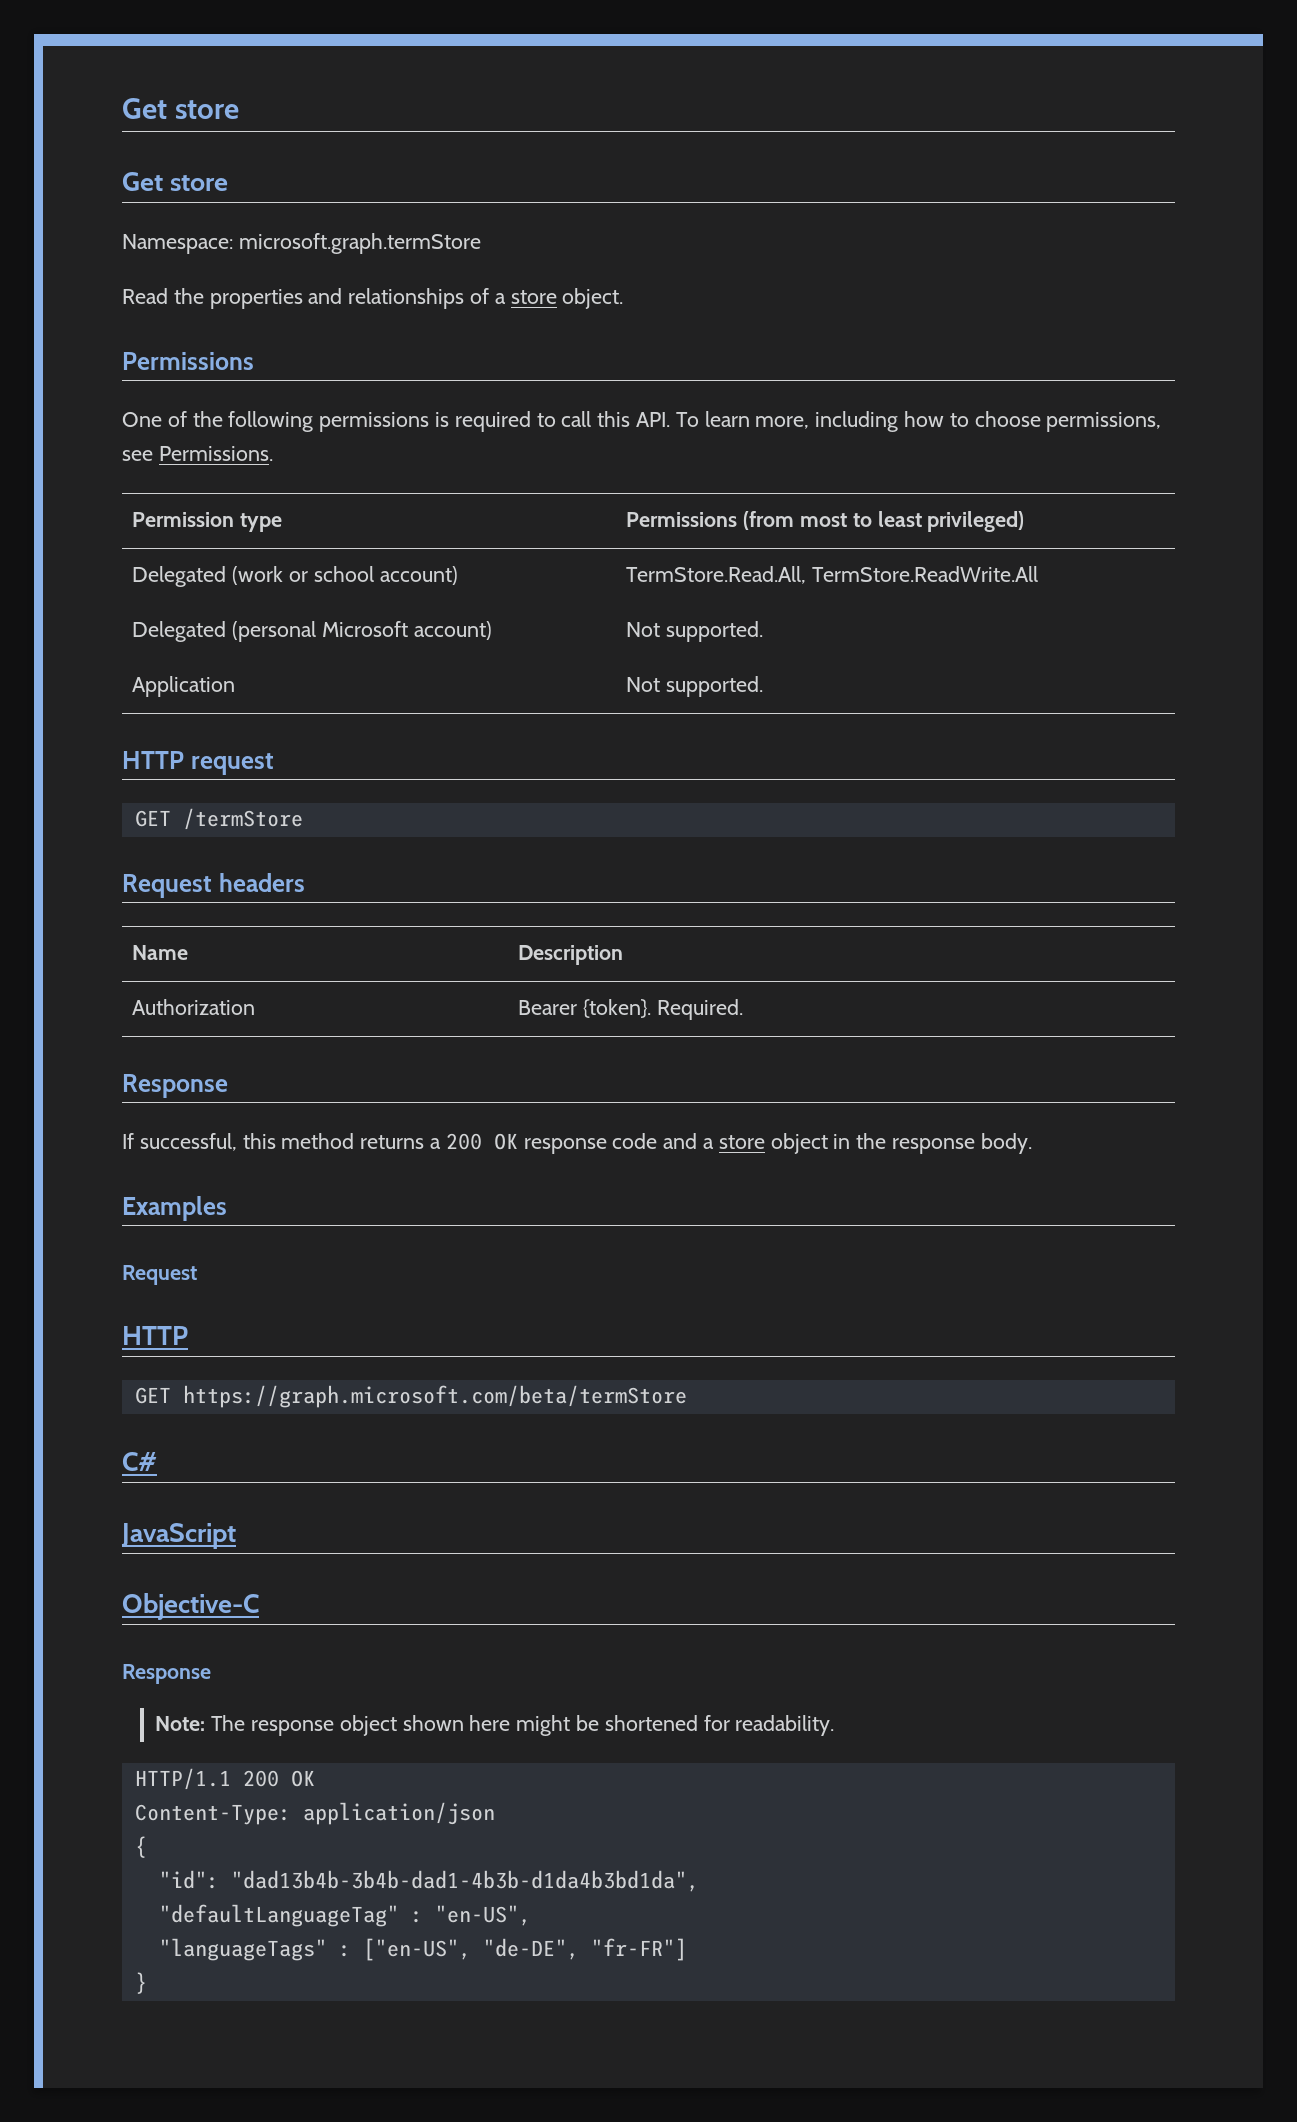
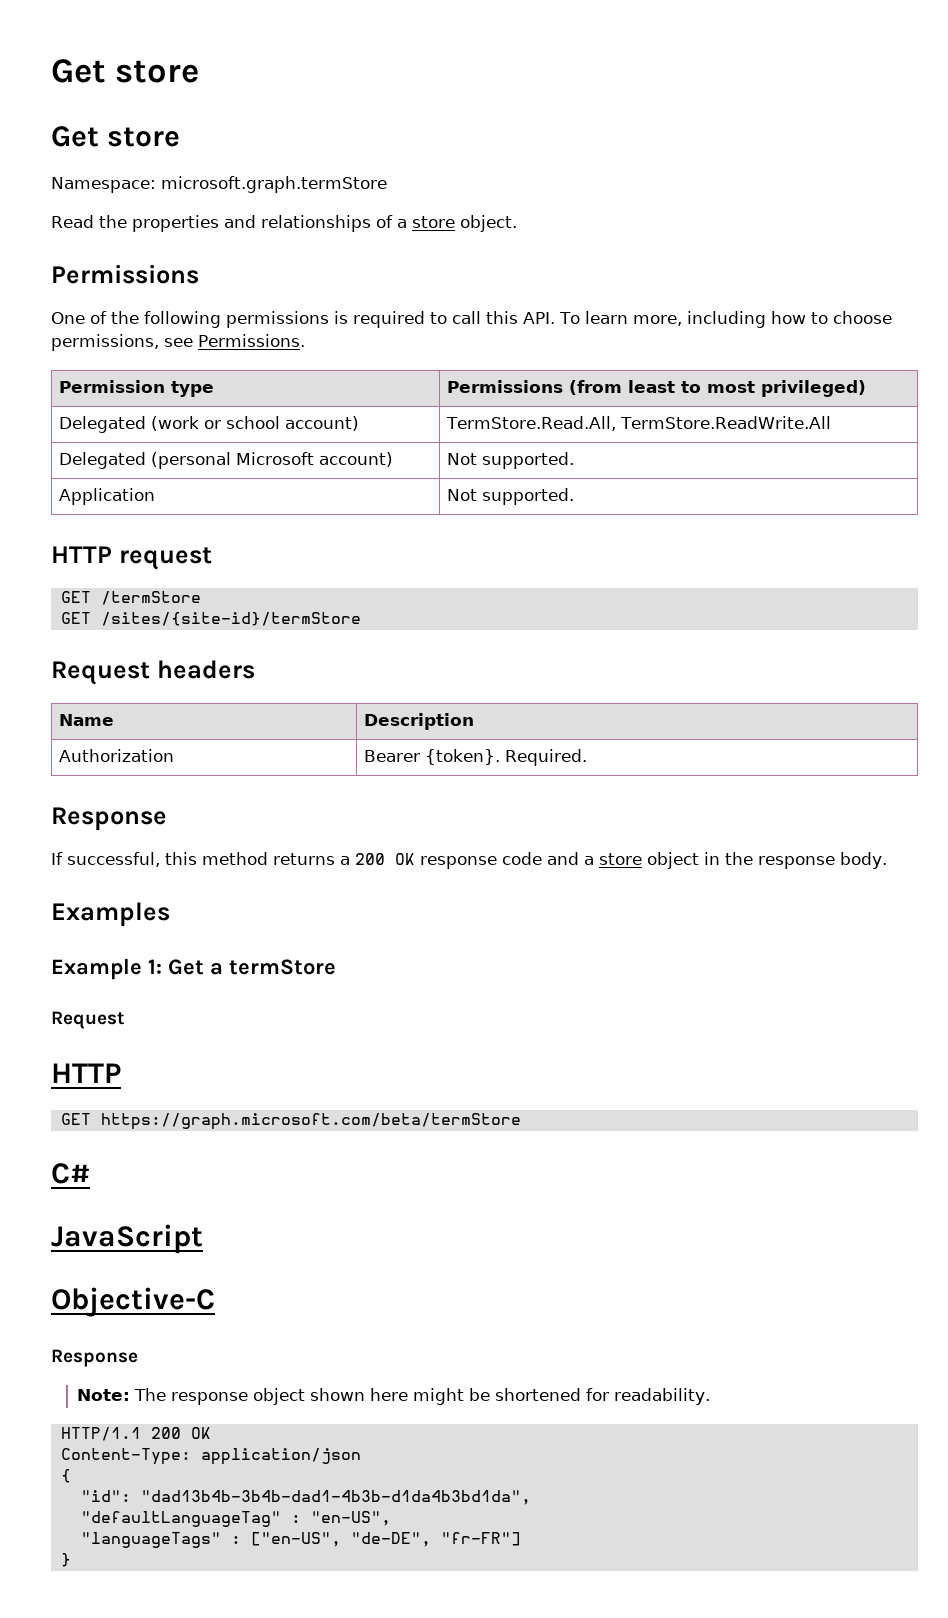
[800,511,922,527] most to least -> [627,380,755,393] least to most
(303, 819) none -> [60,612,361,626] // GET /sites/{site-id}/termStore
(227, 1208) none -> [51,958,336,980] // Example 1: Get a termStore

